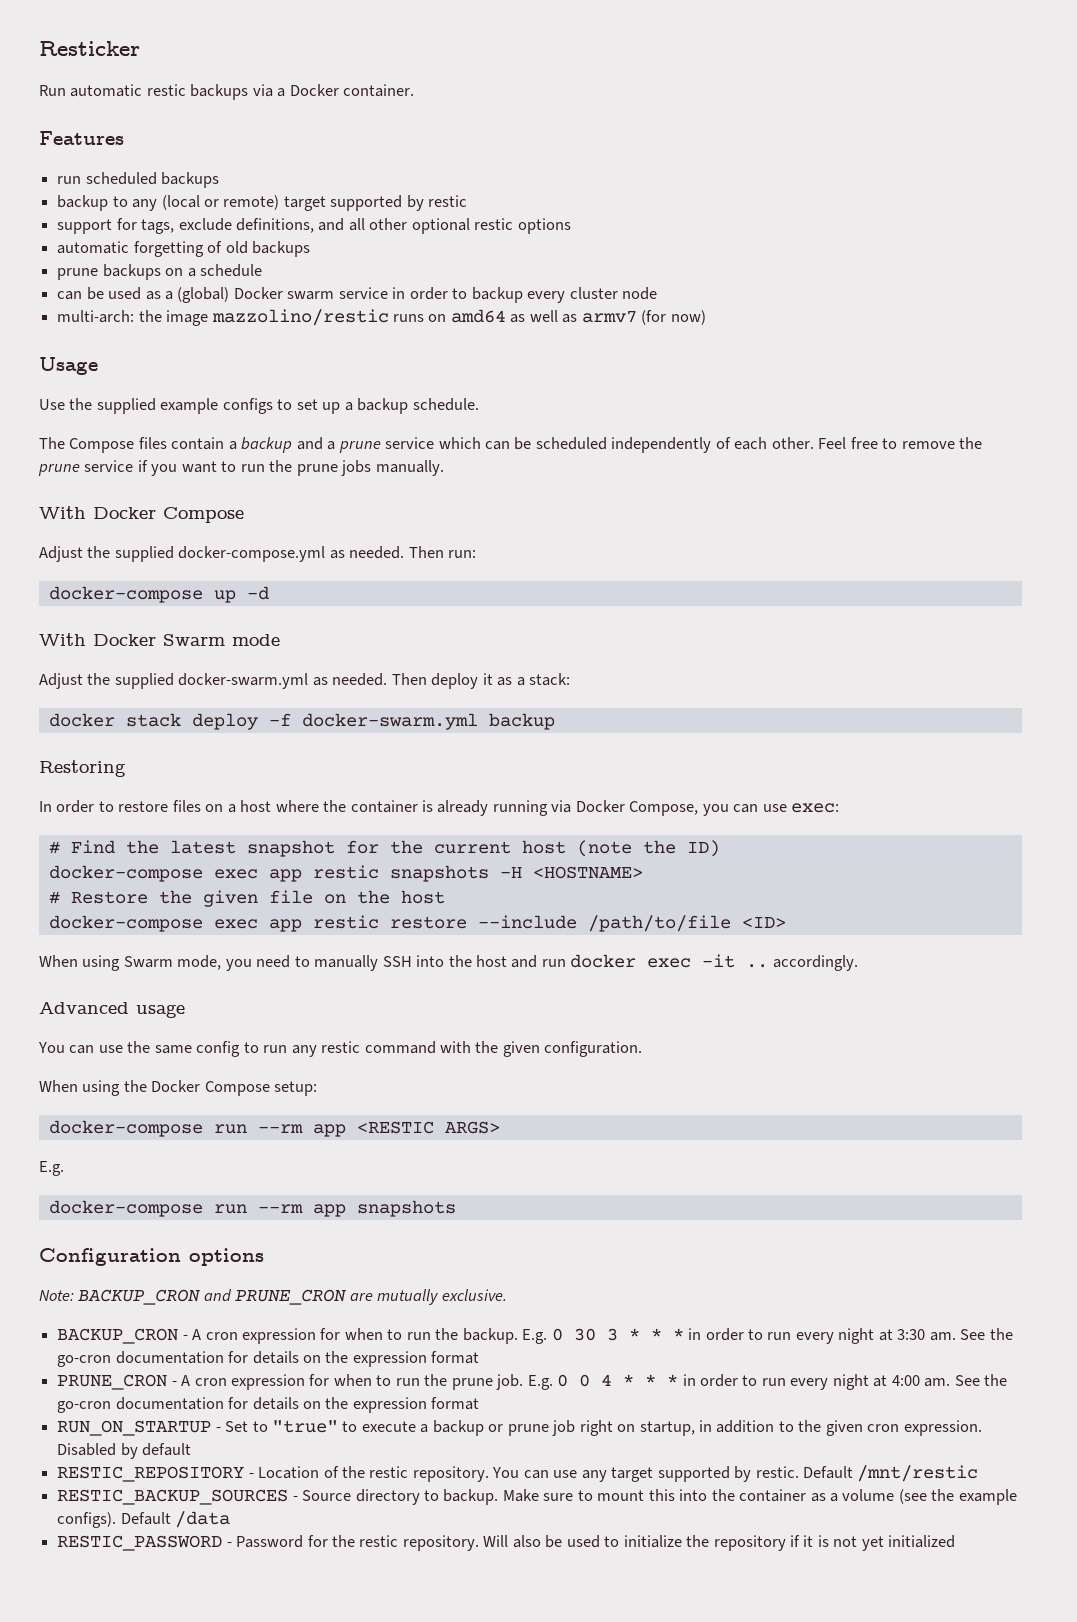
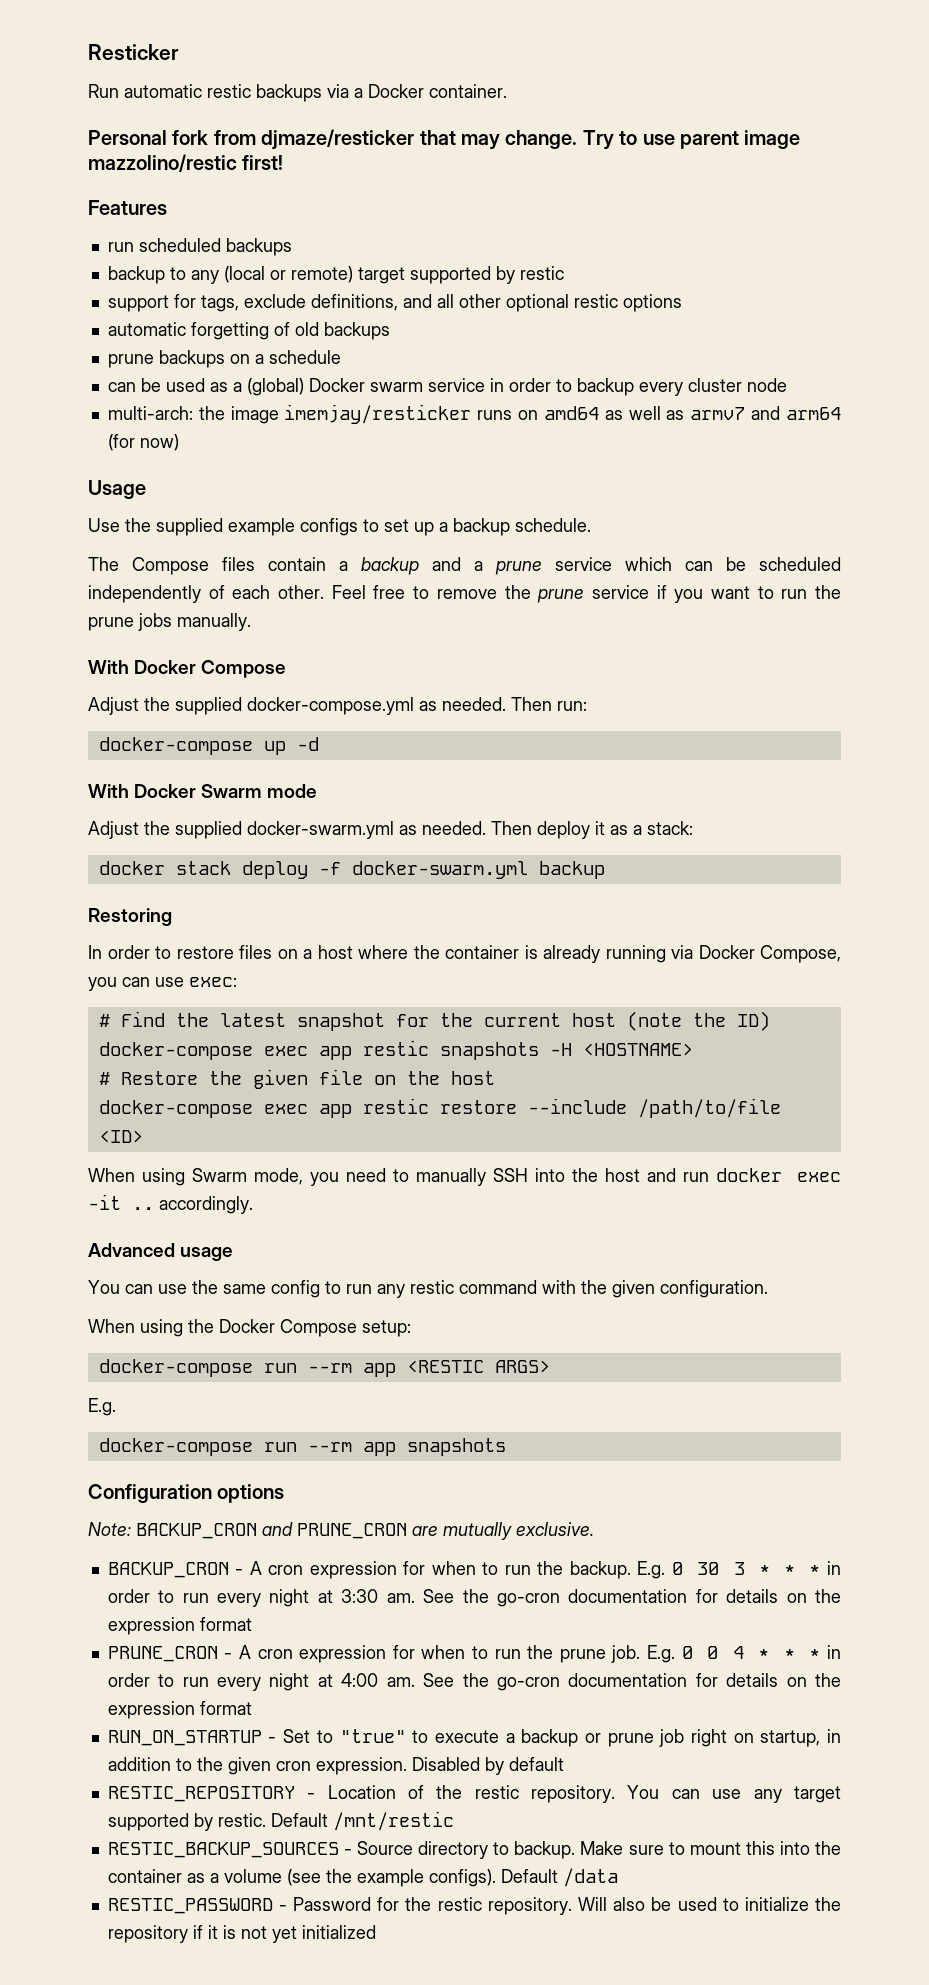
(415, 90) none -> [88,129,801,150] [88,154,284,172] // Personal fork from djmaze/resticker that may change. Try to use parent image mazzolino/restic first!
[211,309,389,326] mazzolino/restic -> [284,404,472,424] imemjay/resticker
(637, 317) none -> [751,406,842,420] and arm64

